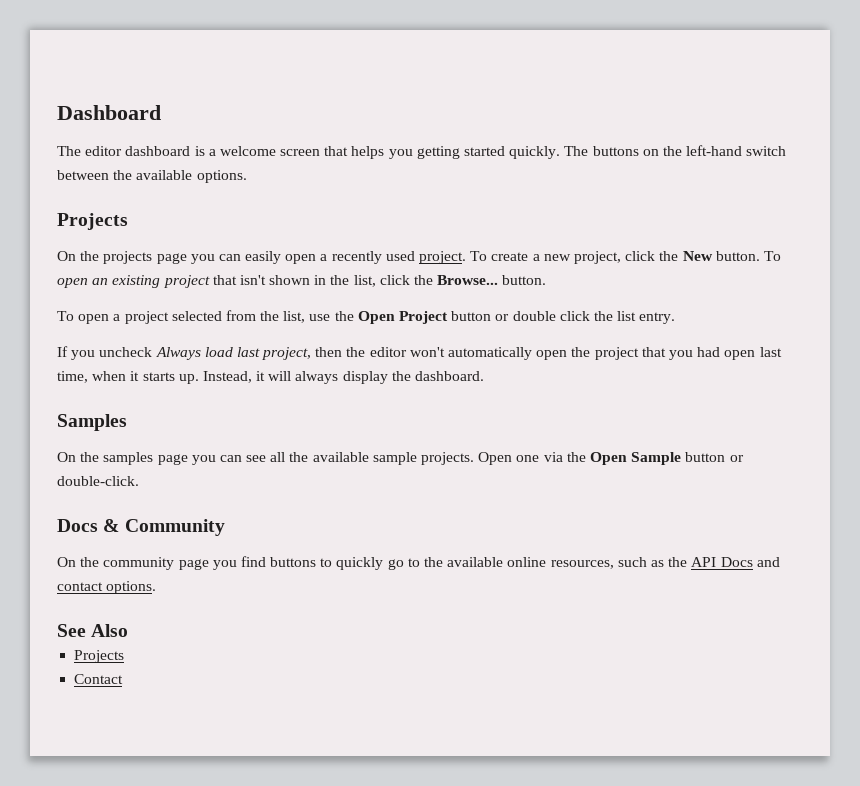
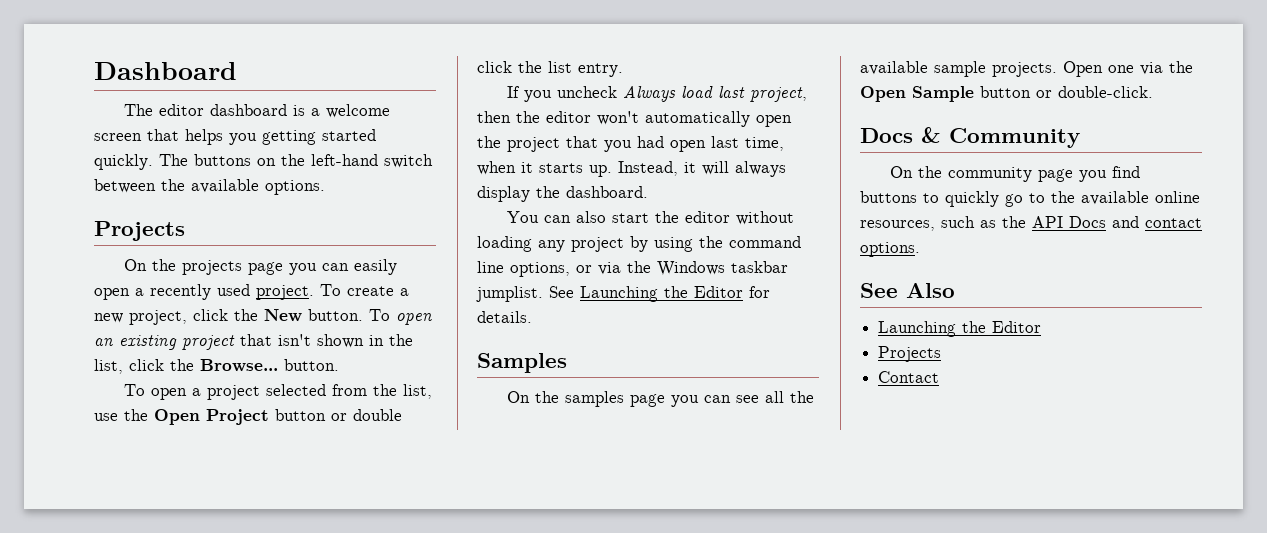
(485, 376) none -> [507,211,795,225] [477,236,801,252] [477,261,788,277] [476,286,770,302] [477,311,532,323] // You can also start the editor without loading any project by using the command line options, or via the Windows taskbar jumplist. See Launching the Editor for details.
(129, 630) none -> [878,321,1042,337] // Launching the Editor

